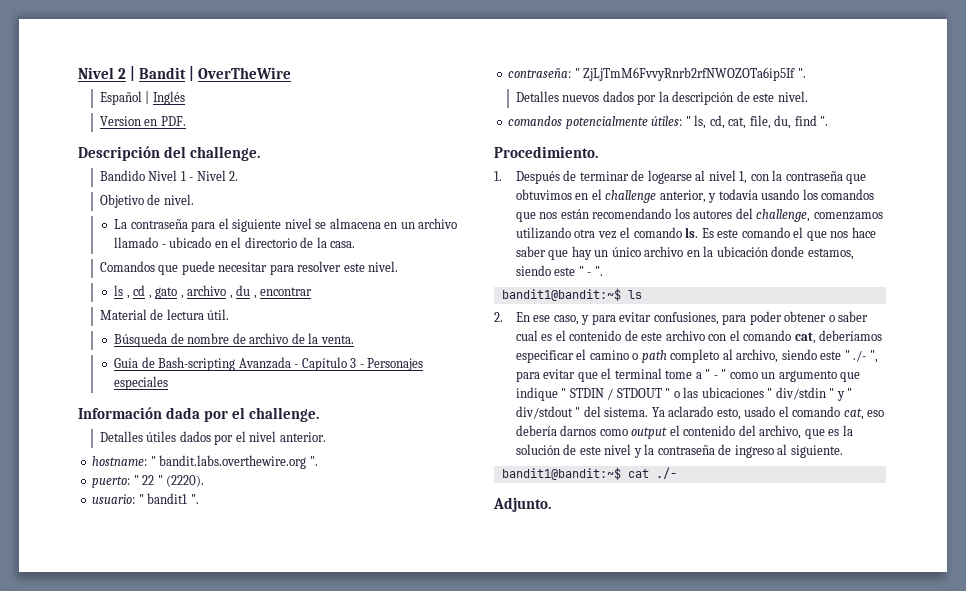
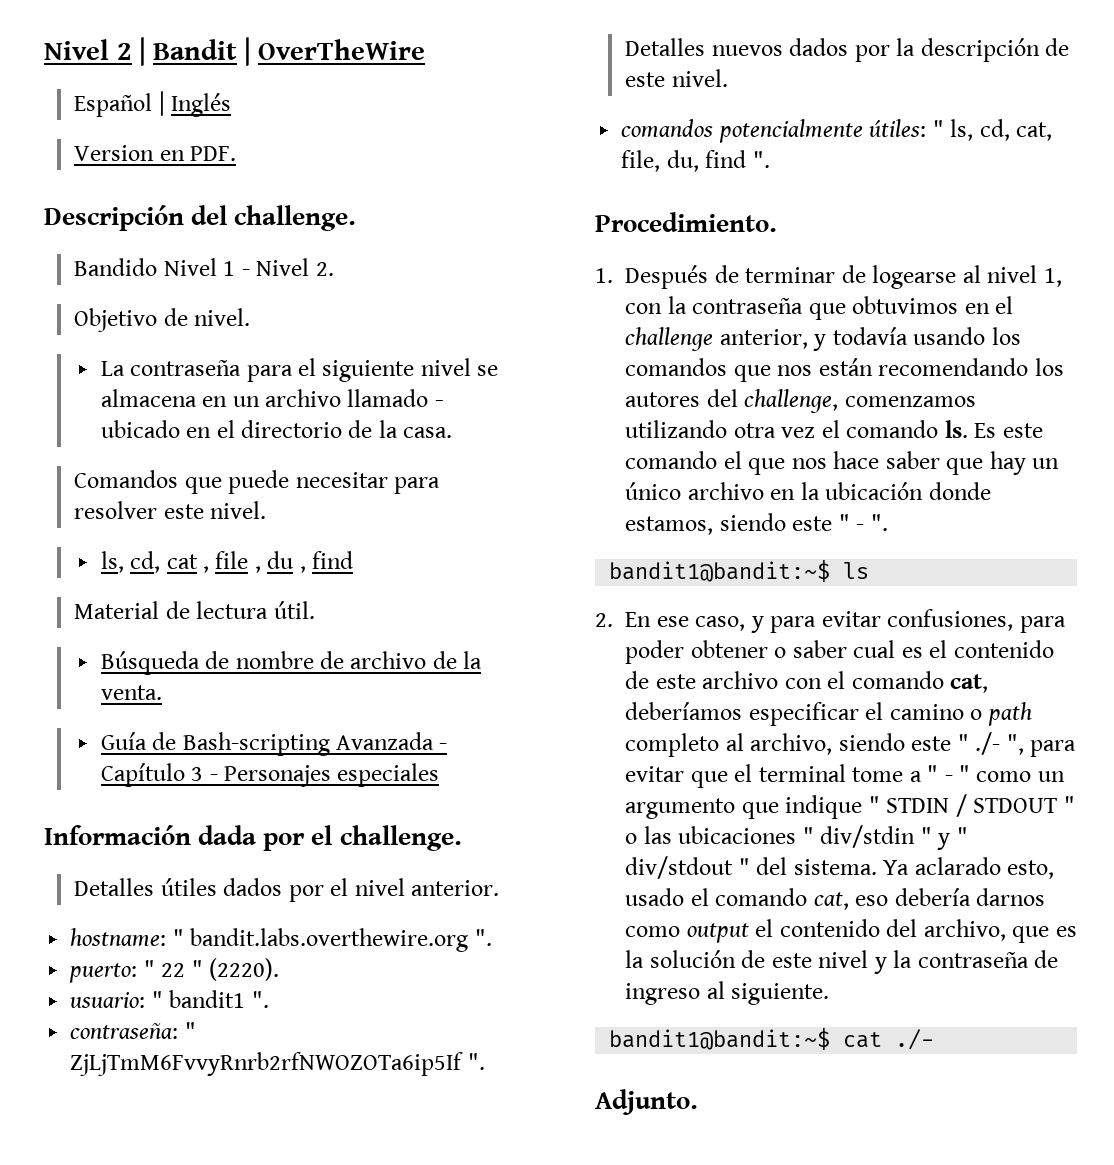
[114,285,227,299] ls , cd , gato , archivo -> [100,551,249,573] ls, cd, cat , file
[260,287,313,296] encontrar -> [312,551,354,569] find

